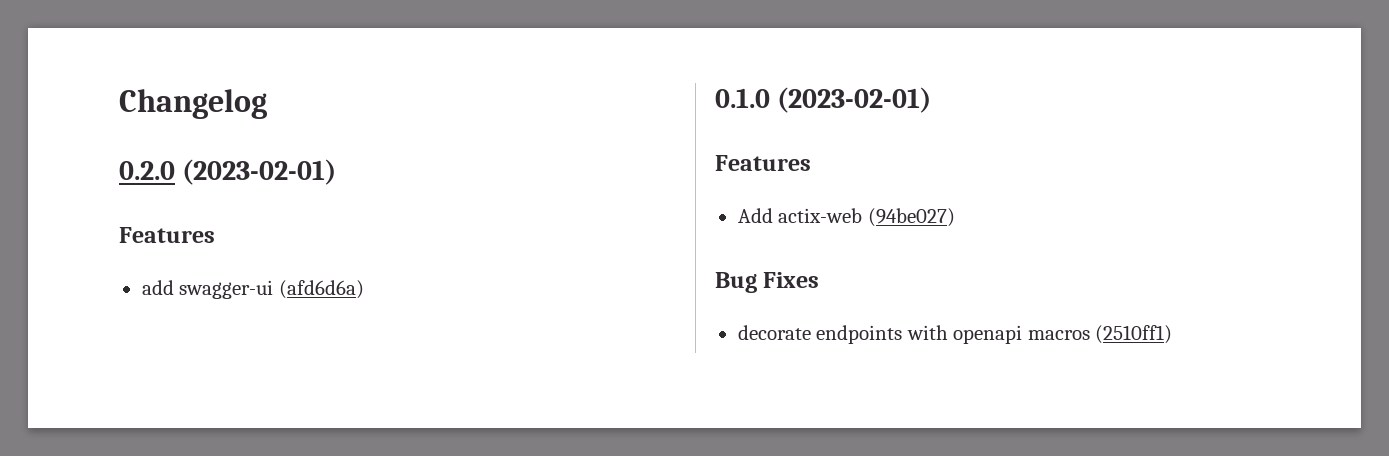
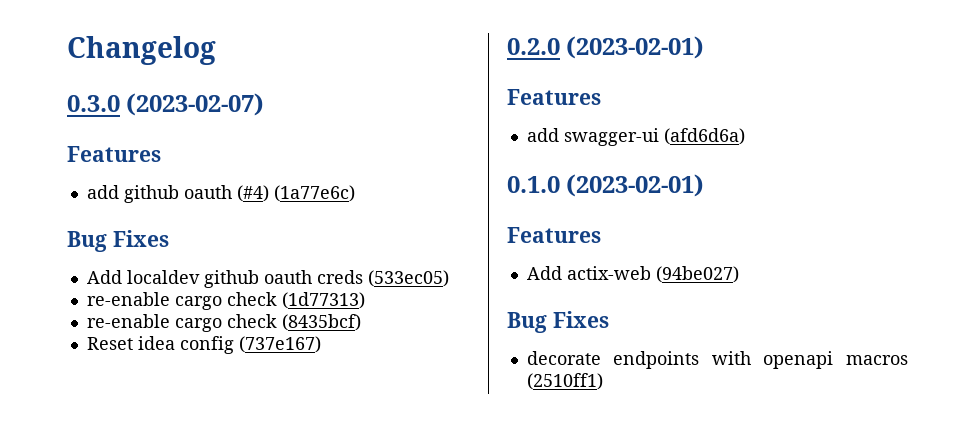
(267, 104) none -> [67,93,265,116] [67,146,161,162] [86,185,355,203] [67,230,169,252] [86,270,449,288] [86,292,365,310] [86,314,361,332] [86,336,321,354] // 0.3.0 (2023-02-07) // Features // add github oauth (#4) (1a77e6c) // Bug Fixes // Add localdev github oauth creds (533ec05) // re-enable cargo check (1d77313) // re-enable cargo check (8435bcf) // Reset idea config (737e167)

